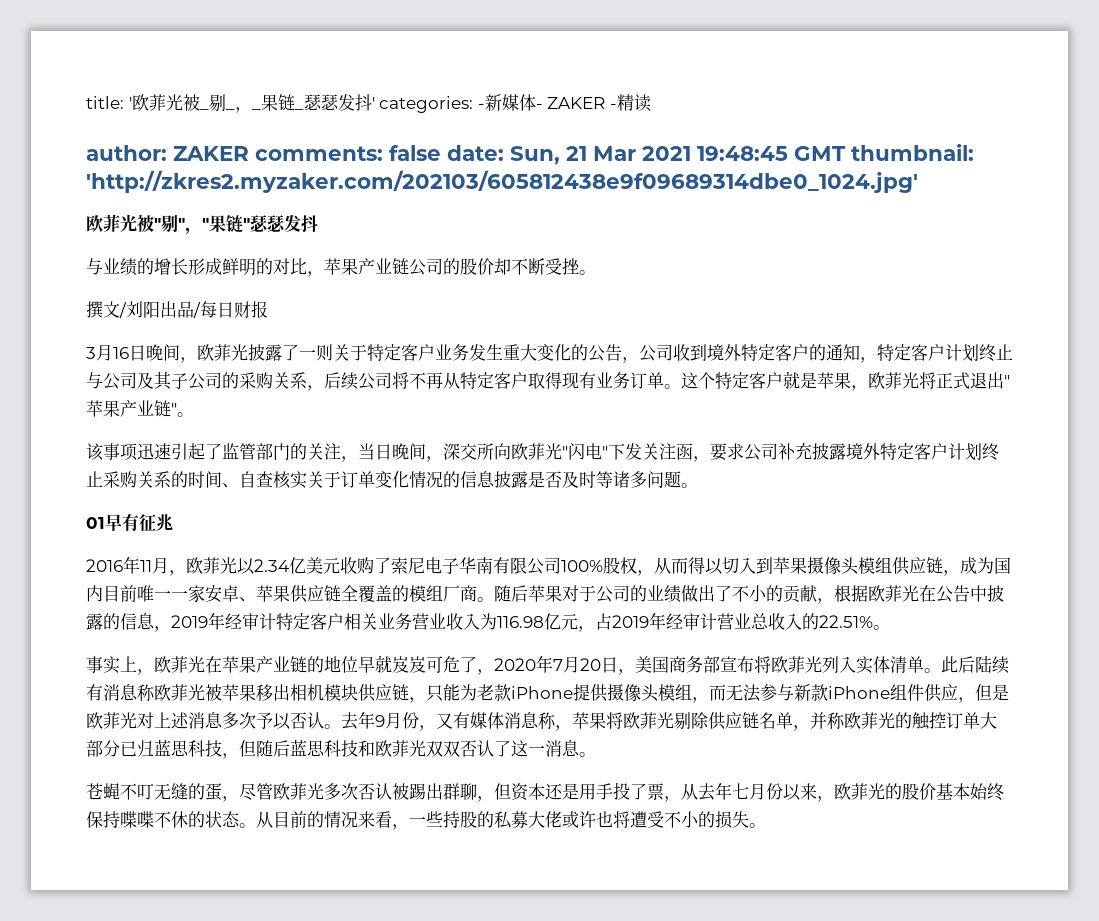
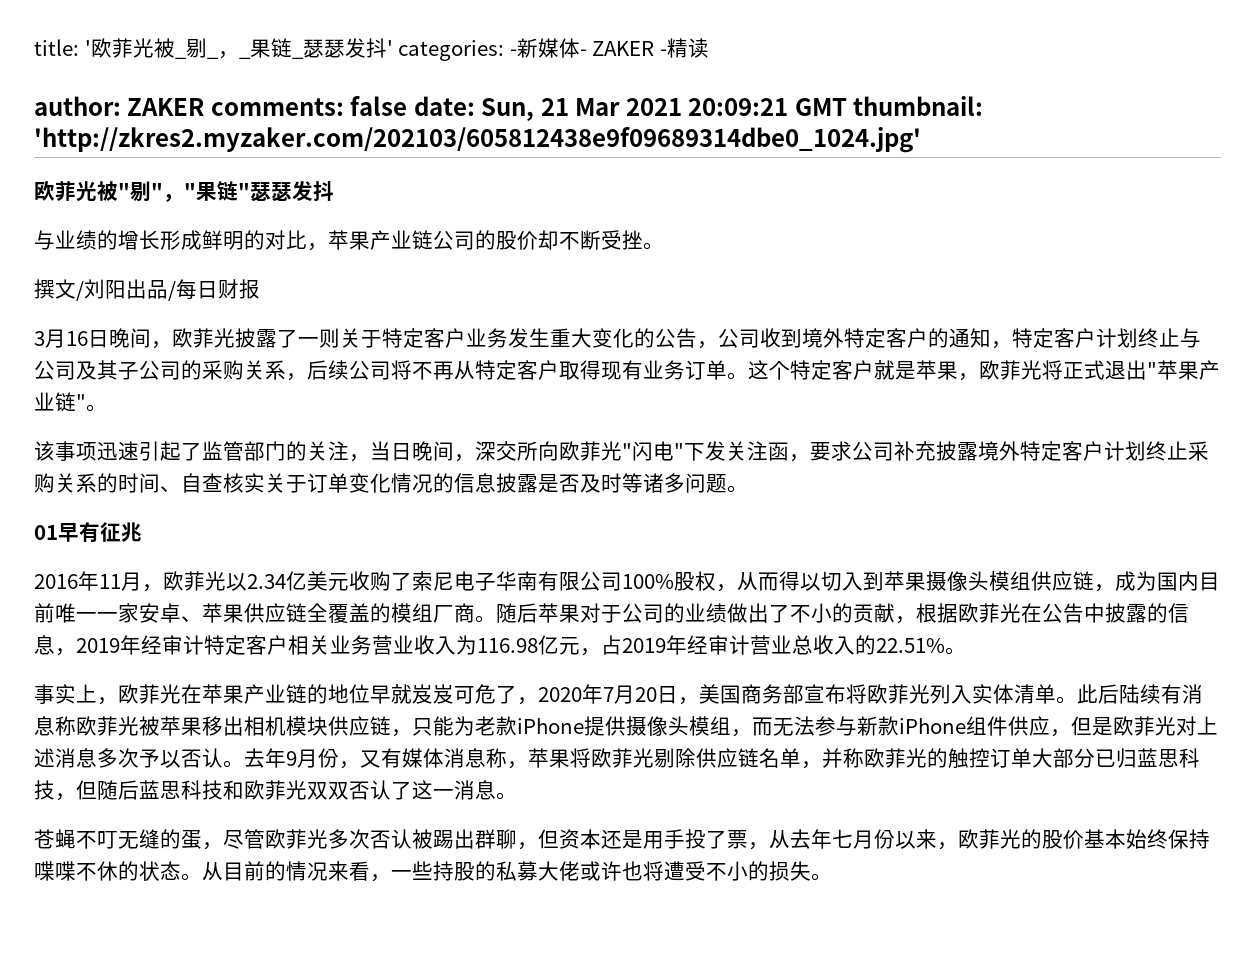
[697,146,788,161] 19:48:45 -> [688,98,789,116] 20:09:21

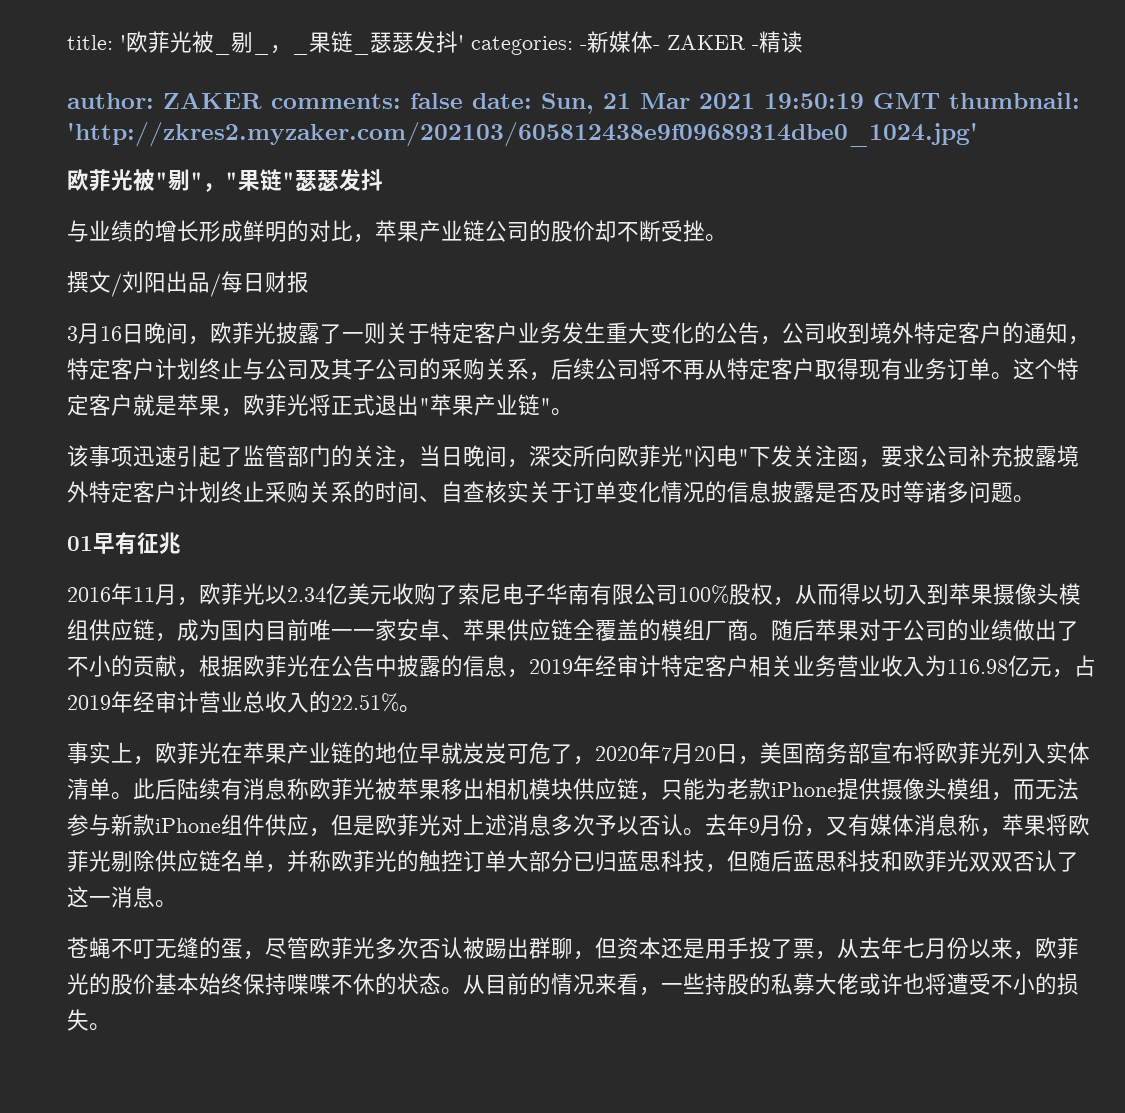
[688,98,789,116] 20:09:21 -> [764,93,864,109] 19:50:19

